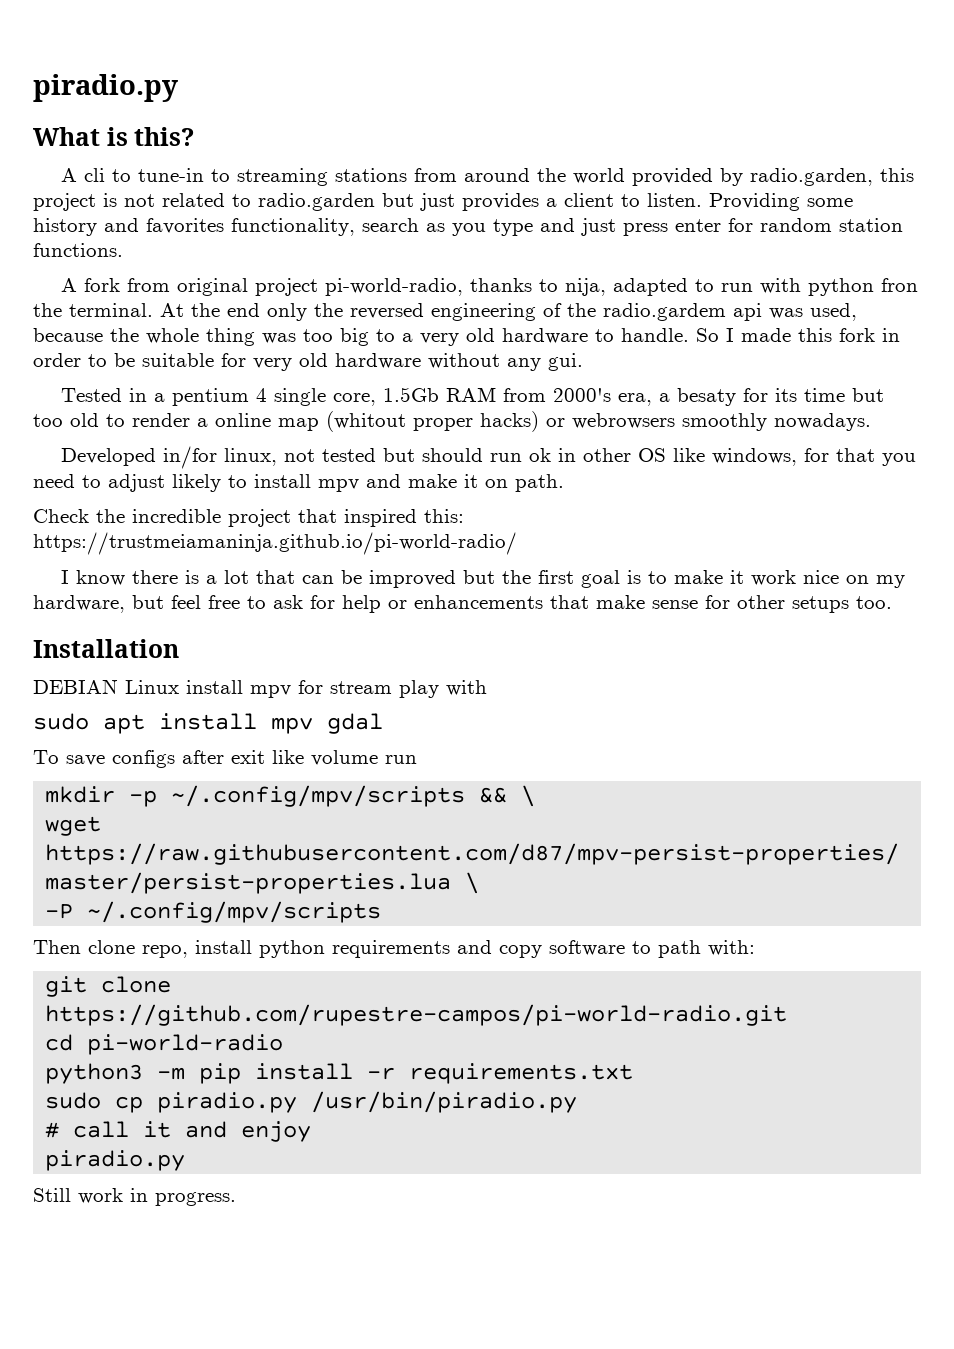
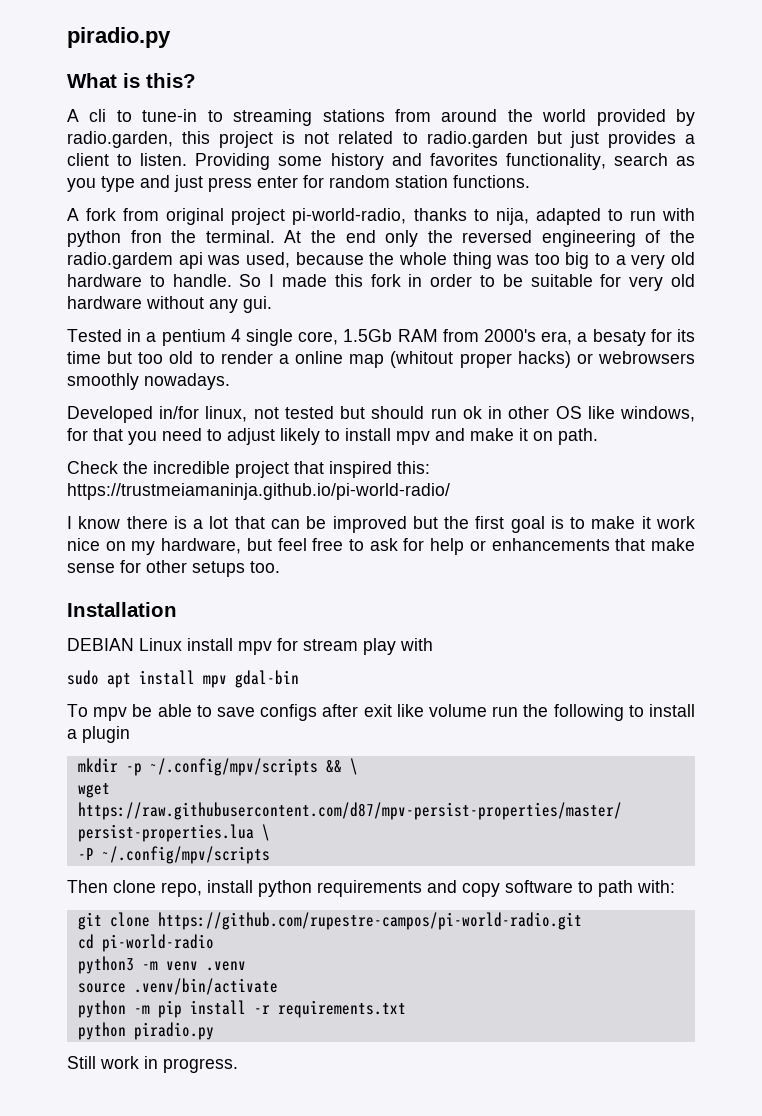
[327,713,383,734] gdal -> [235,670,299,688] gdal-bin
(59, 757) none -> [93,704,212,721] mpv be able to
(417, 759) none -> [523,704,695,721] [67,726,130,743] the following to install a plugin
[199,1063,634,1084] [45,1091,578,1113] [45,1121,312,1142] pip install -r requirements.txt // sudo cp piradio.py /usr/bin/piradio.py // # call it and enjoy // -> [165,961,246,971] [77,978,278,995] [77,1000,406,1018] [77,1022,126,1040] venv .venv // source .venv/bin/activate // python -m pip install -r requirements.txt // python

